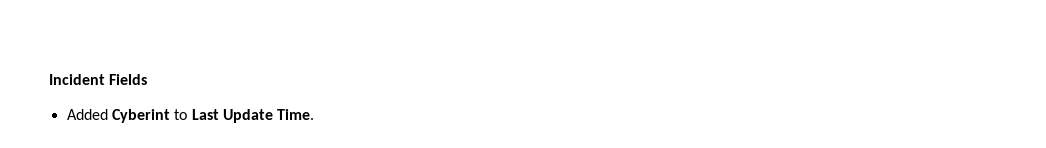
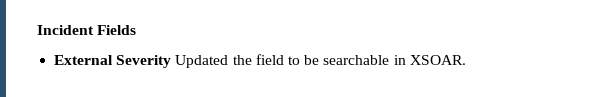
[66,109,315,123] Added Cyberint to Last Update Time. -> [54,54,466,68] External Severity Updated the field to be searchable in XSOAR.

